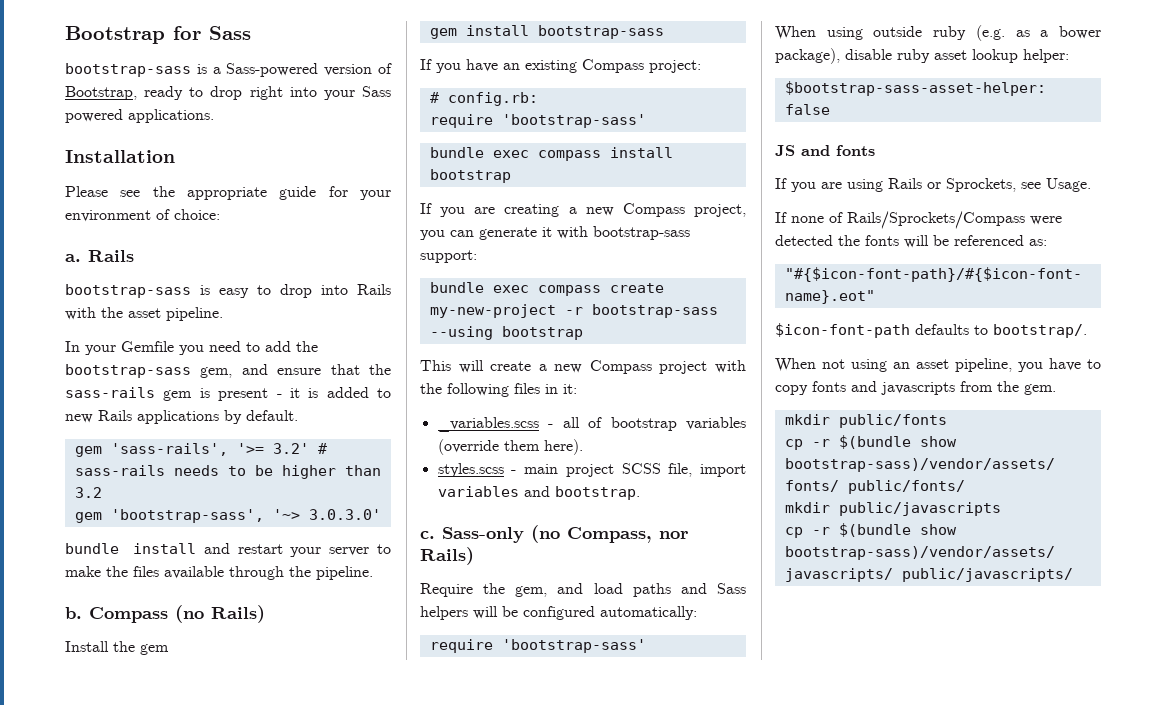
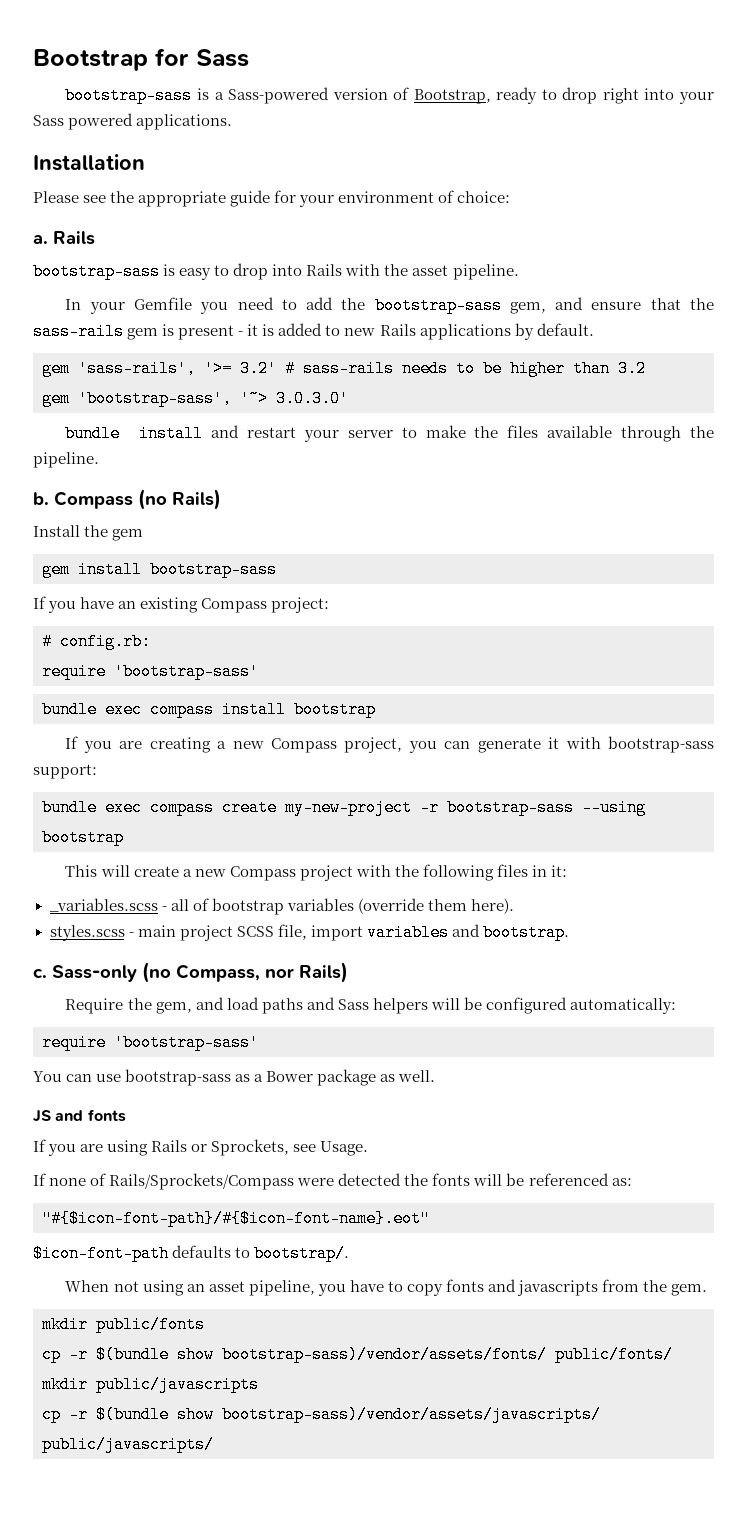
[775,25,1101,41] [775,48,1069,64] [784,81,1046,96] [784,104,830,115] When using outside ruby (e.g. as a bower package), disable ruby asset lookup helper: // $bootstrap-sass-asset-helper: false -> [33,1069,436,1086] You can use bootstrap-sass as a Bower package as well.

